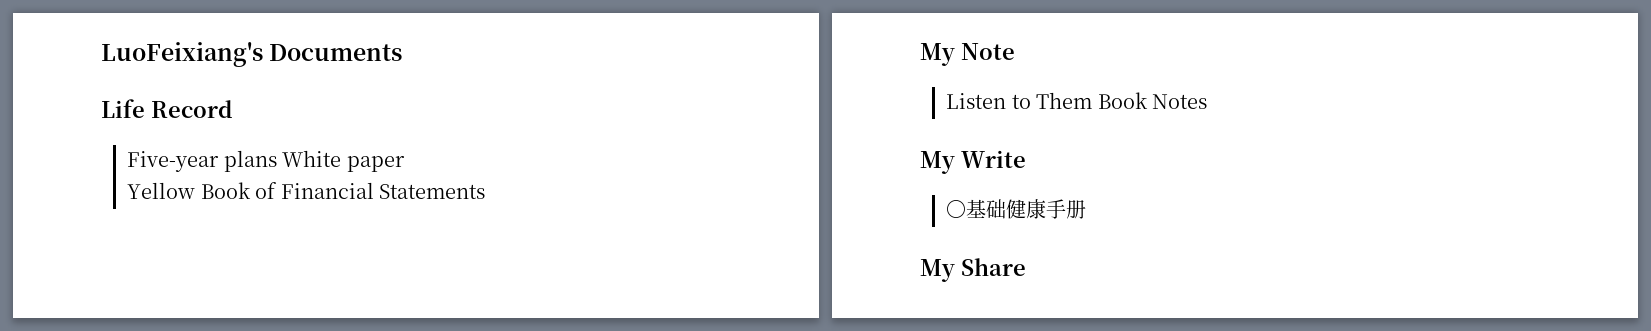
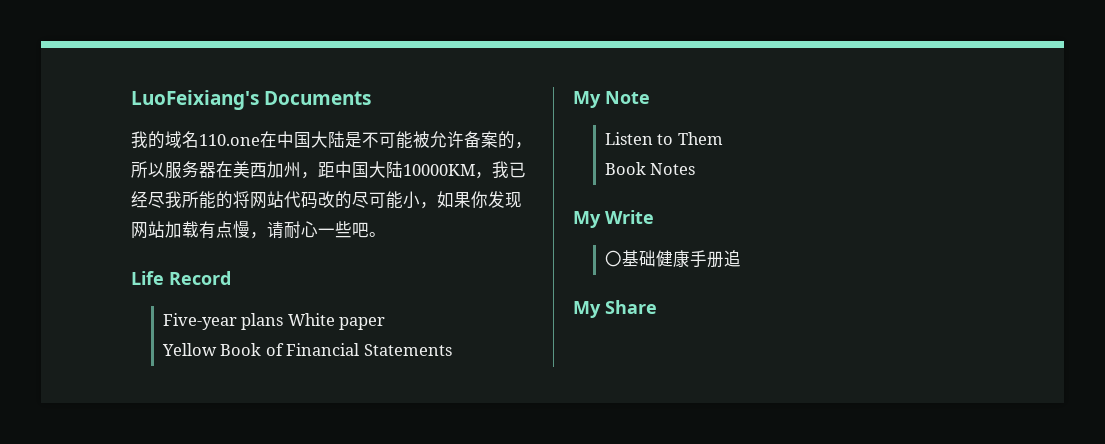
(403, 52) none -> [131,131,532,149] [131,161,526,179] [131,191,522,209] [131,220,386,239] // 我的域名110.one在中国大陆是不可能被允许备案的，所以服务器在美西加州，距中国大陆10000KM，我已经尽我所能的将网站代码改的尽可能小，如果你发现网站加载有点慢，请耐心一些吧。
(1093, 100) none -> (723, 138) //
(1087, 209) none -> [723,250,741,267] 追

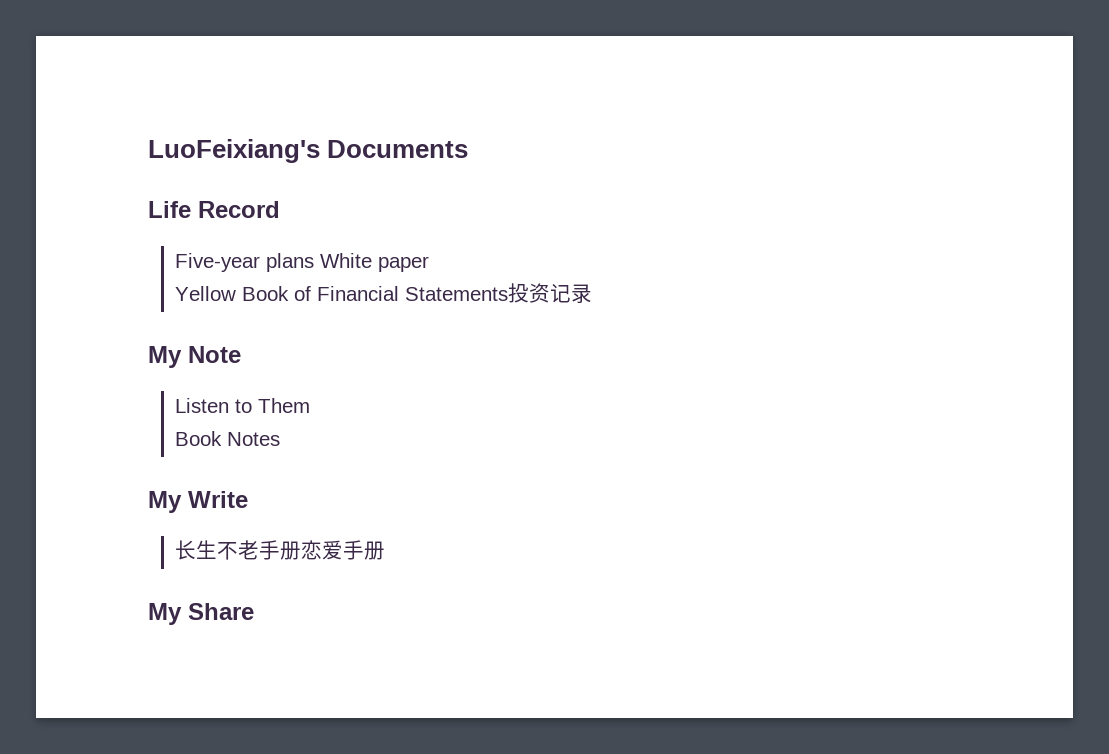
[131,131,532,149] [131,161,526,179] [131,191,522,209] [131,220,386,239] // 我的域名110.one在中国大陆是不可能被允许备案的，所以服务器在美西加州，距中国大陆10000KM，我已经尽我所能的将网站代码改的尽可能小，如果你发现网站加载有点慢，请耐心一些吧。 -> (469, 149) none
(452, 350) none -> [508,283,593,303] 投资记录
[604,250,741,268] 〇基础健康手册追 -> [175,540,386,560] 长生不老手册恋爱手册

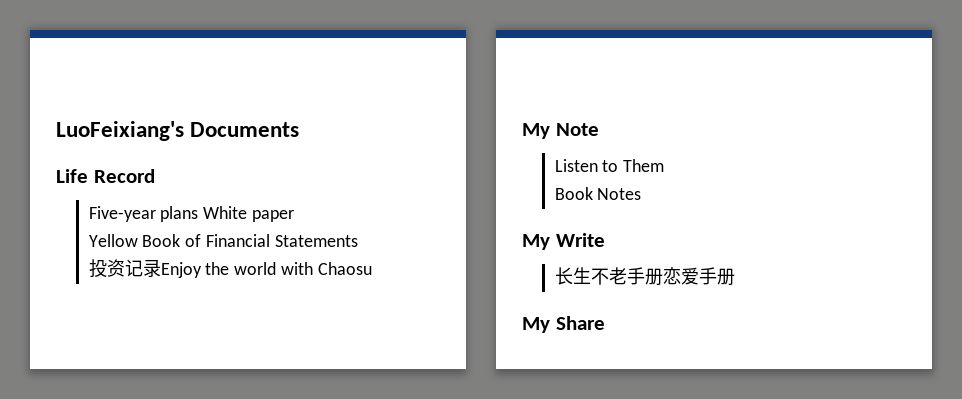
(509, 294) none -> (358, 241) //
(593, 293) none -> [160,262,372,278] Enjoy the world with Chaosu

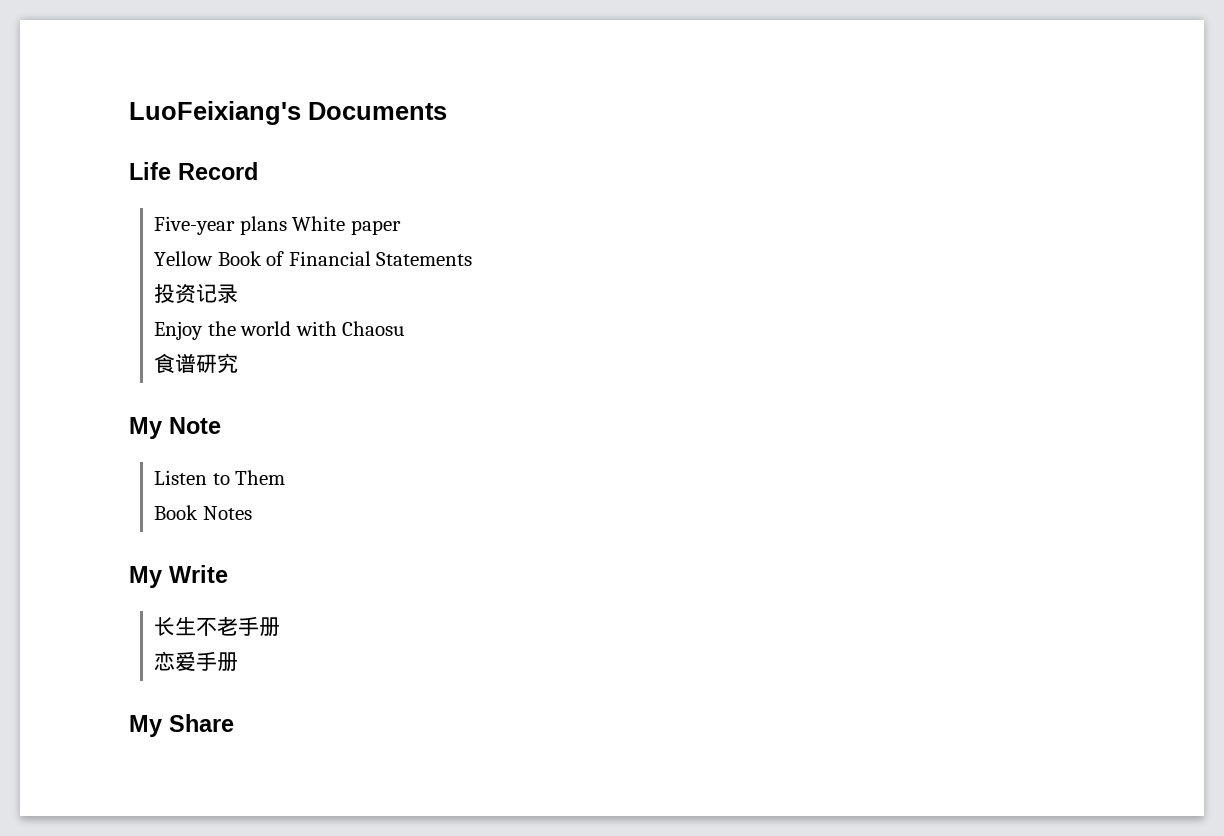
(161, 268) none -> (239, 293) //
(372, 268) none -> [154,353,239,374] // 食谱研究
(663, 276) none -> (281, 626) //

